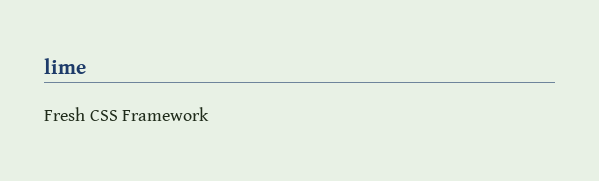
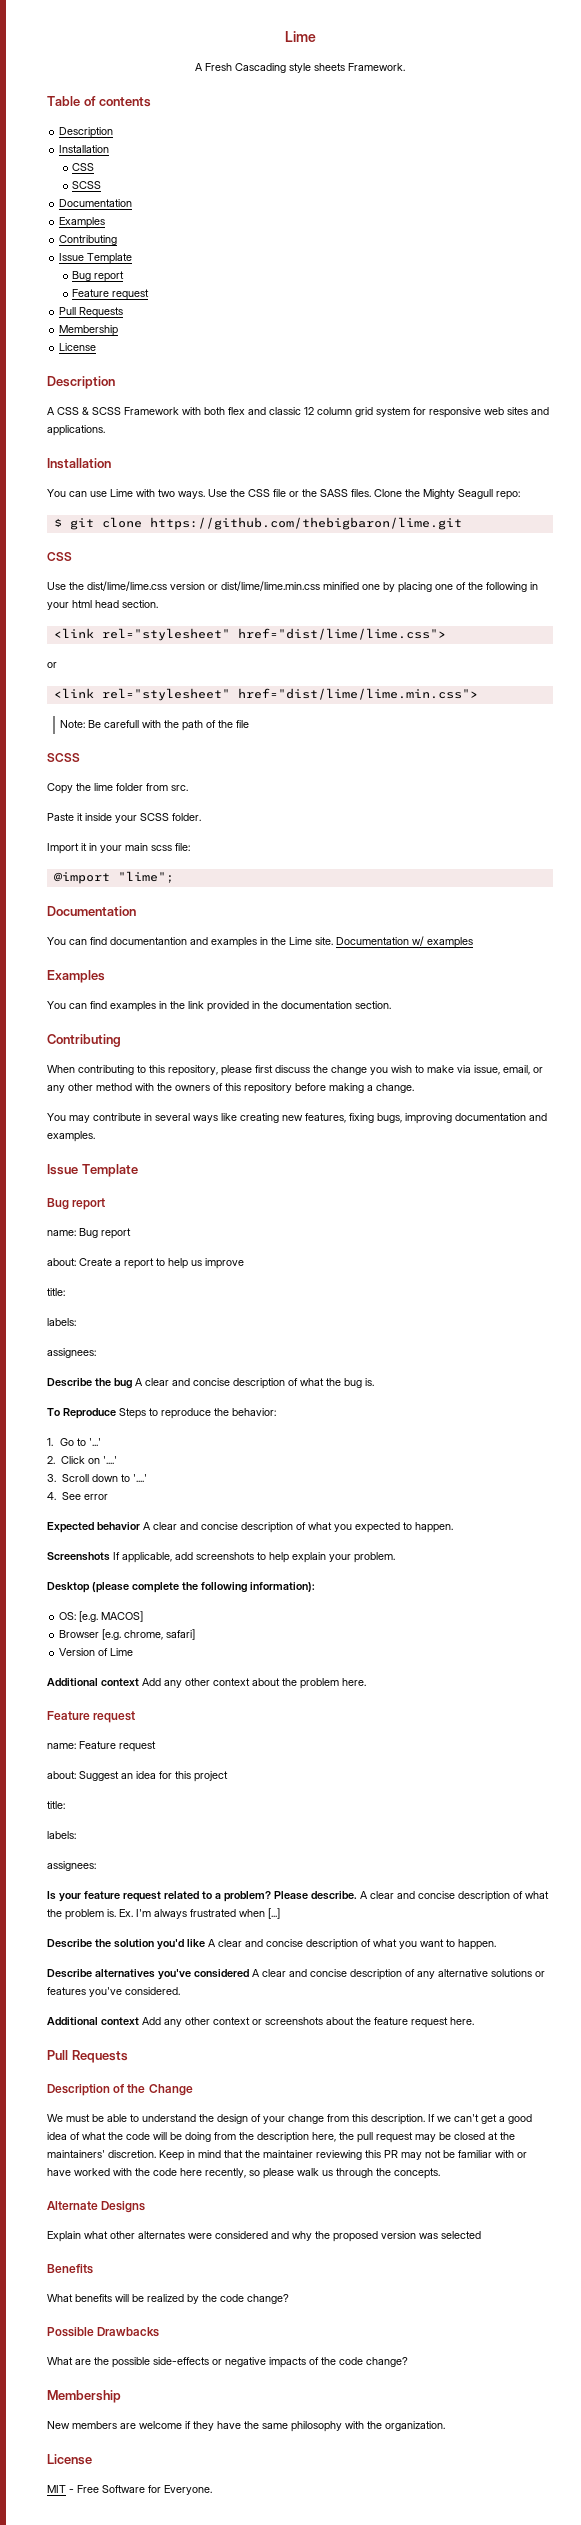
[44,58,86,74] [44,107,210,121] lime // Fresh CSS Framework -> [284,31,316,42] [195,63,405,73] [47,96,152,107] [59,127,114,138] [59,145,110,153] [72,163,95,171] [72,181,102,189] [59,199,133,207] [59,217,106,228] [59,235,118,245] [59,253,133,264] [72,271,125,282] [72,289,150,300] [59,307,124,318] [59,325,119,336] [59,343,97,351] [47,376,115,389] [47,407,549,418] [47,425,105,436] [47,458,111,469] [47,489,520,500] [53,517,462,530] [47,552,72,561] [47,581,538,593] [47,600,158,610] [53,628,446,641] [47,662,57,668] [53,688,478,701] [60,720,250,731] [47,753,80,762] [47,783,188,794] [47,813,201,823] [47,843,190,854] [53,871,174,884] [47,906,136,916] [47,936,473,948] [47,970,105,983] [47,1001,391,1012] [47,1034,121,1047] [47,1065,543,1076] [47,1083,414,1094] [47,1113,547,1124] [47,1131,95,1142] [47,1164,138,1177] [47,1198,106,1210] [47,1228,131,1239] [47,1258,244,1269] [47,1288,65,1296] [47,1318,76,1326] [47,1348,96,1358] [47,1378,374,1389] [47,1408,276,1419] [47,1438,102,1446] [47,1456,117,1464] [47,1474,147,1482] [47,1492,108,1500] [47,1522,453,1533] [47,1552,395,1563] [47,1582,315,1593] [59,1611,144,1622] [59,1629,196,1640] [59,1648,134,1656] [47,1678,366,1689] [47,1711,136,1723] [47,1741,156,1752] [47,1771,228,1782] [47,1801,65,1809] [47,1831,76,1839] [47,1861,96,1871] [47,1891,549,1902] [47,1908,280,1920] [47,1939,496,1950] [47,1969,545,1980] [47,1987,180,1997] [47,2017,474,2028] [47,2050,128,2063] [47,2084,193,2096] [47,2114,532,2125] [47,2132,515,2143] [47,2150,527,2161] [47,2168,440,2179] [47,2201,146,2213] [47,2231,481,2242] [47,2264,93,2274] [47,2294,289,2304] [47,2327,160,2337] [47,2357,408,2368] [47,2390,121,2403] [47,2421,445,2432] [47,2454,92,2465] [47,2485,212,2495] Lime // A Fresh Cascading style sheets Framework. // Table of contents // Description // Installation // CSS // SCSS // Documentation // Examples // Contributing // Issue Template // Bug report // Feature request // Pull Requests // Membership // License // Description // A CSS & SCSS Framework with both flex and classic 12 column grid system for responsive web sites and applications. // Installation // You can use Lime with two ways. Use the CSS file or the SASS files. Clone the Mighty Seagull repo: // $ git clone https://github.com/thebigbaron/lime.git // CSS // Use the dist/lime/lime.css version or dist/lime/lime.min.css minified one by placing one of the following in your html head section. // <link rel="stylesheet" href="dist/lime/lime.css"> // or // <link rel="stylesheet" href="dist/lime/lime.min.css"> // Note: Be carefull with the path of the file // SCSS // Copy the lime folder from src. // Paste it inside your SCSS folder. // Import it in your main scss file: // @import "lime"; // Documentation // You can find documentantion and examples in the Lime site. Documentation w/ examples // Examples // You can find examples in the link provided in the documentation section. // Contributing // When contributing to this repository, please first discuss the change you wish to make via issue, email, or any other method with the owners of this repository before making a change. // You may contribute in several ways like creating new features, fixing bugs, improving documentation and examples. // Issue Template // Bug report // name: Bug report // about: Create a report to help us improve // title: // labels: // assignees: // Describe the bug A clear and concise description of what the bug is. // To Reproduce Steps to reproduce the behavior: // 1. Go to '...' // 2. Click on '....' // 3. Scroll down to '....' // 4. See error // Expected behavior A clear and concise description of what you expected to happen. // Screenshots If applicable, add screenshots to help explain your problem. // Desktop (please complete the following information): // OS: [e.g. MACOS] // Browser [e.g. chrome, safari] // Version of Lime // Additional context Add any other context about the problem here. // Feature request // name: Feature request // about: Suggest an idea for this project // title: // labels: // assignees: // Is your feature request related to a problem? Please describe. A clear and concise description of what the problem is. Ex. I'm always frustrated when [...] // Describe the solution you'd like A clear and concise description of what you want to happen. // Describe alternatives you've considered A clear and concise description of any alternative solutions or features you've considered. // Additional context Add any other context or screenshots about the feature request here. // Pull Requests // Description of the Change // We must be able to understand the design of your change from this description. If we can't get a good idea of what the code will be doing from the description here, the pull request may be closed at the maintainers' discretion. Keep in mind that the maintainer reviewing this PR may not be familiar with or have worked with the code here recently, so please walk us through the concepts. // Alternate Designs // Explain what other alternates were considered and why the proposed version was selected // Benefits // What benefits will be realized by the code change? // Possible Drawbacks // What are the possible side-effects or negative impacts of the code change? // Membership // New members are welcome if they have the same philosophy with the organization. // License // MIT - Free Software for Everyone.

